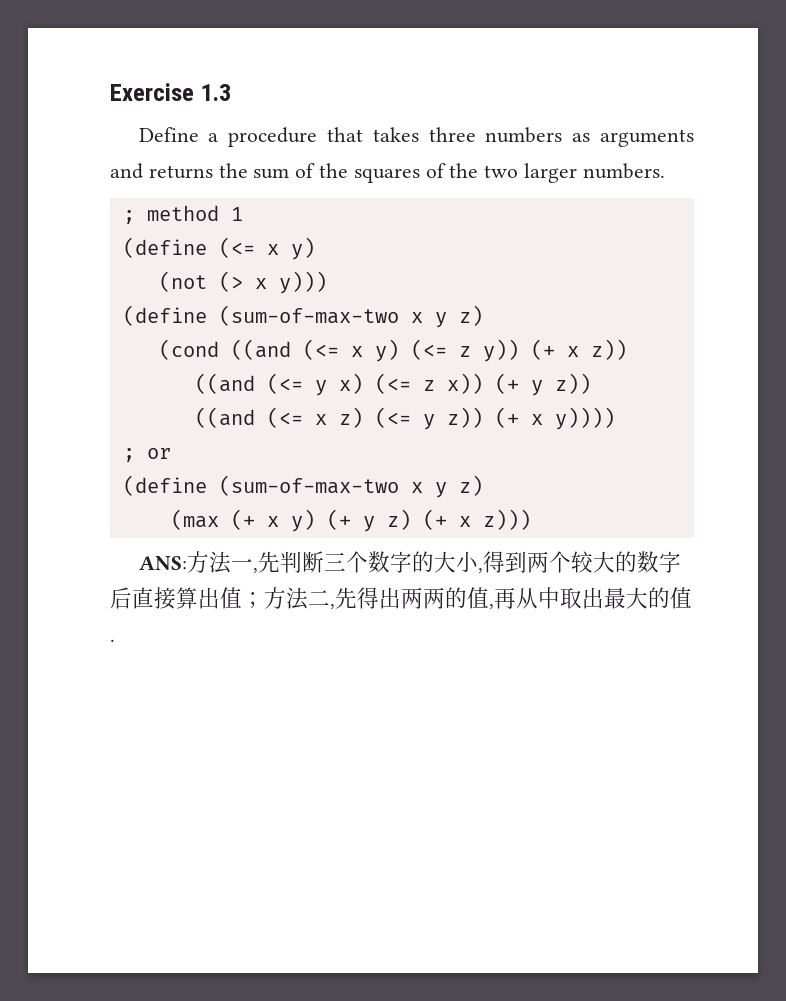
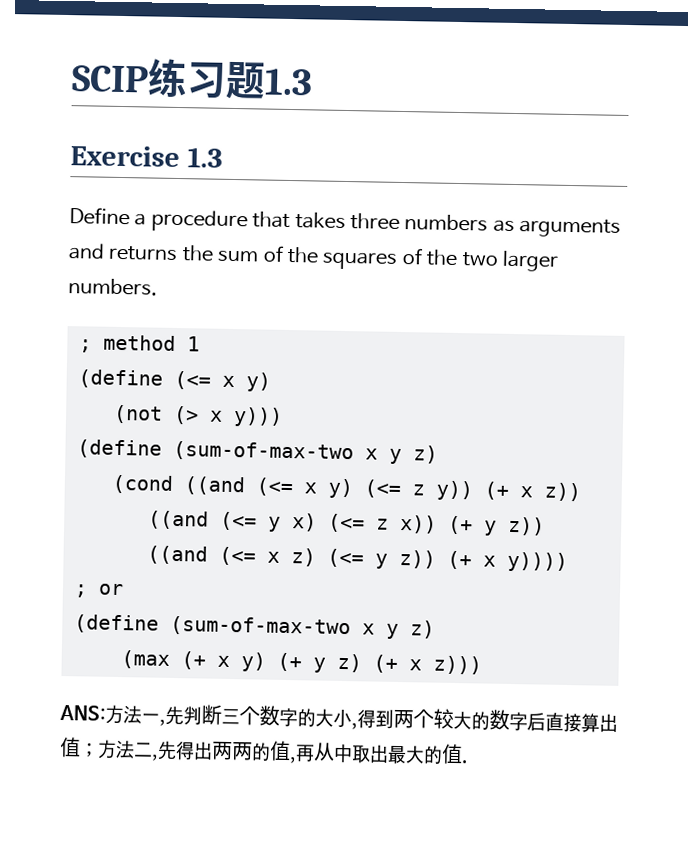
(110, 92) none -> [71,58,313,100] SCIP练习题1.3 //

